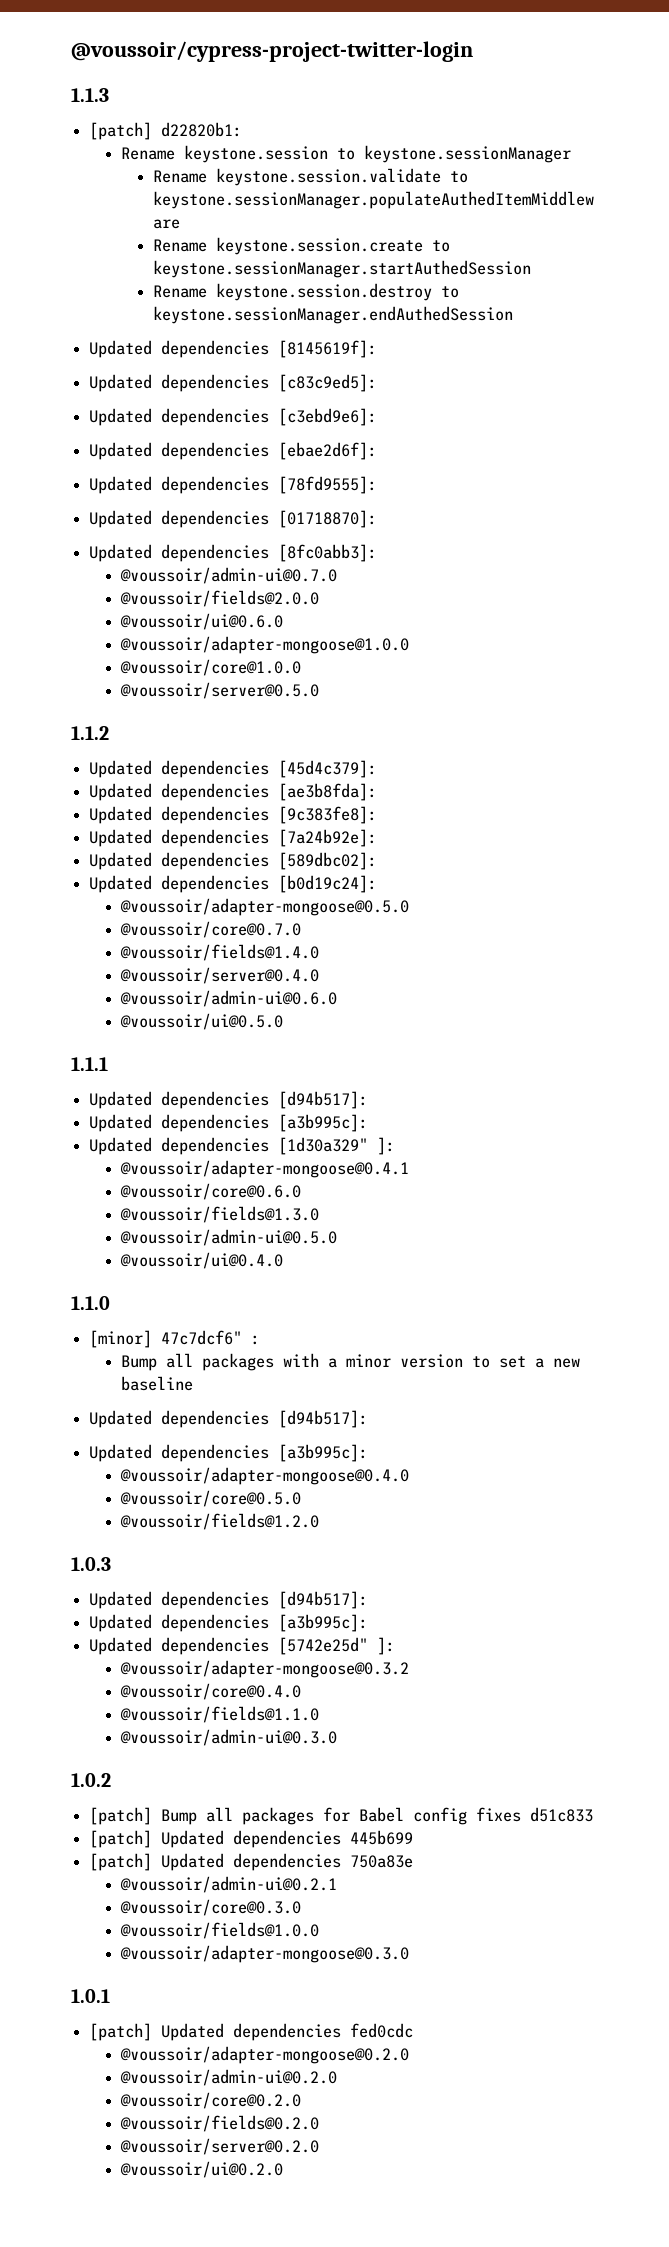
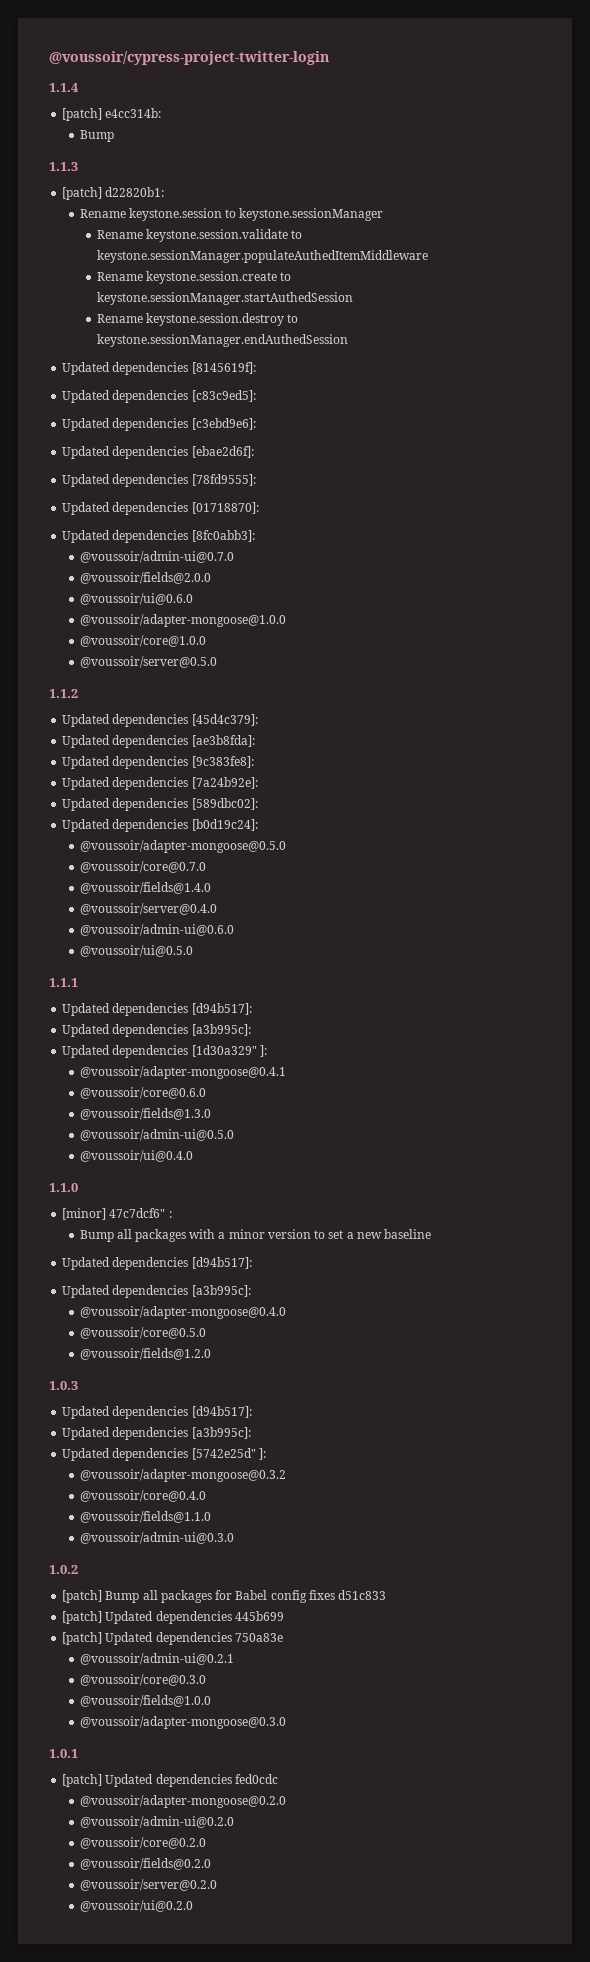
(473, 51) none -> [49,83,79,92] [62,108,162,121] [79,130,114,142] // 1.1.4 // [patch] e4cc314b: // Bump

